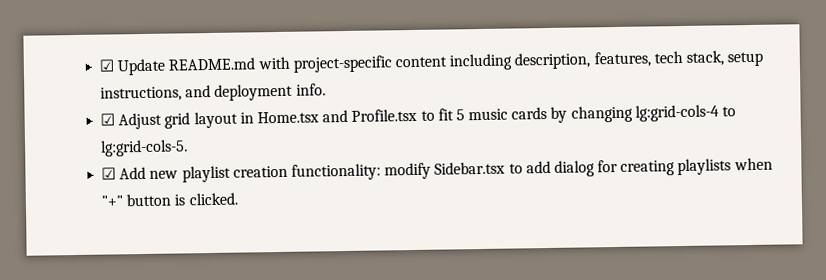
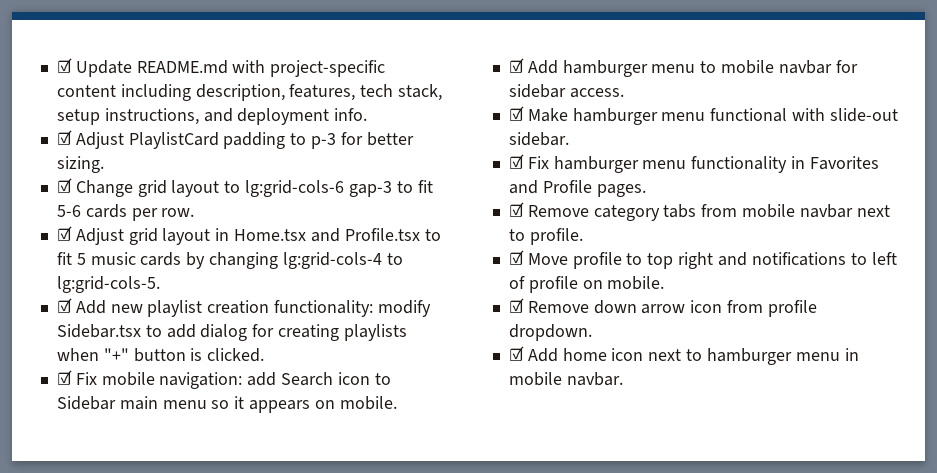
(326, 89) none -> [56,130,414,149] [56,156,104,173] [56,178,433,197] [56,204,195,221] // ☑ Adjust PlaylistCard padding to p-3 for better sizing. // ☑ Change grid layout to lg:grid-cols-6 gap-3 to fit 5-6 cards per row.
(238, 199) none -> [56,370,391,389] [56,396,397,413] [508,58,858,77] [508,84,624,98] [508,106,898,125] [508,132,569,146] [508,154,879,173] [508,180,646,197] [508,202,890,221] [508,228,583,245] [508,250,897,269] [508,276,665,293] [508,298,817,317] [508,324,592,341] [508,346,859,365] [508,372,623,386] // ☑ Fix mobile navigation: add Search icon to Sidebar main menu so it appears on mobile. // ☑ Add hamburger menu to mobile navbar for sidebar access. // ☑ Make hamburger menu functional with slide-out sidebar. // ☑ Fix hamburger menu functionality in Favorites and Profile pages. // ☑ Remove category tabs from mobile navbar next to profile. // ☑ Move profile to top right and notifications to left of profile on mobile. // ☑ Remove down arrow icon from profile dropdown. // ☑ Add home icon next to hamburger menu in mobile navbar.

